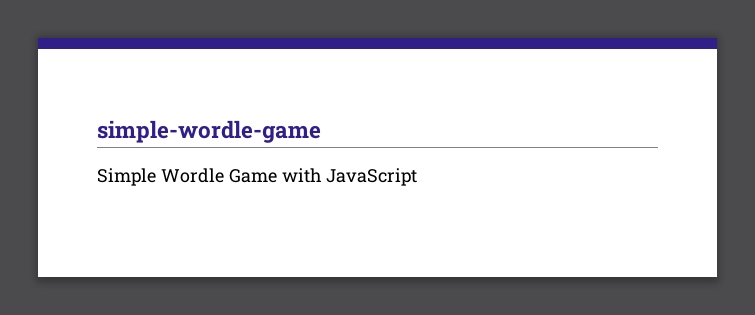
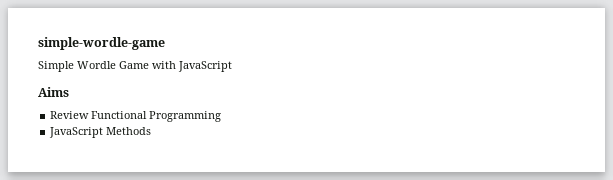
(418, 177) none -> [38,87,69,97] [50,111,222,122] [49,127,152,138] // Aims // Review Functional Programming // JavaScript Methods

